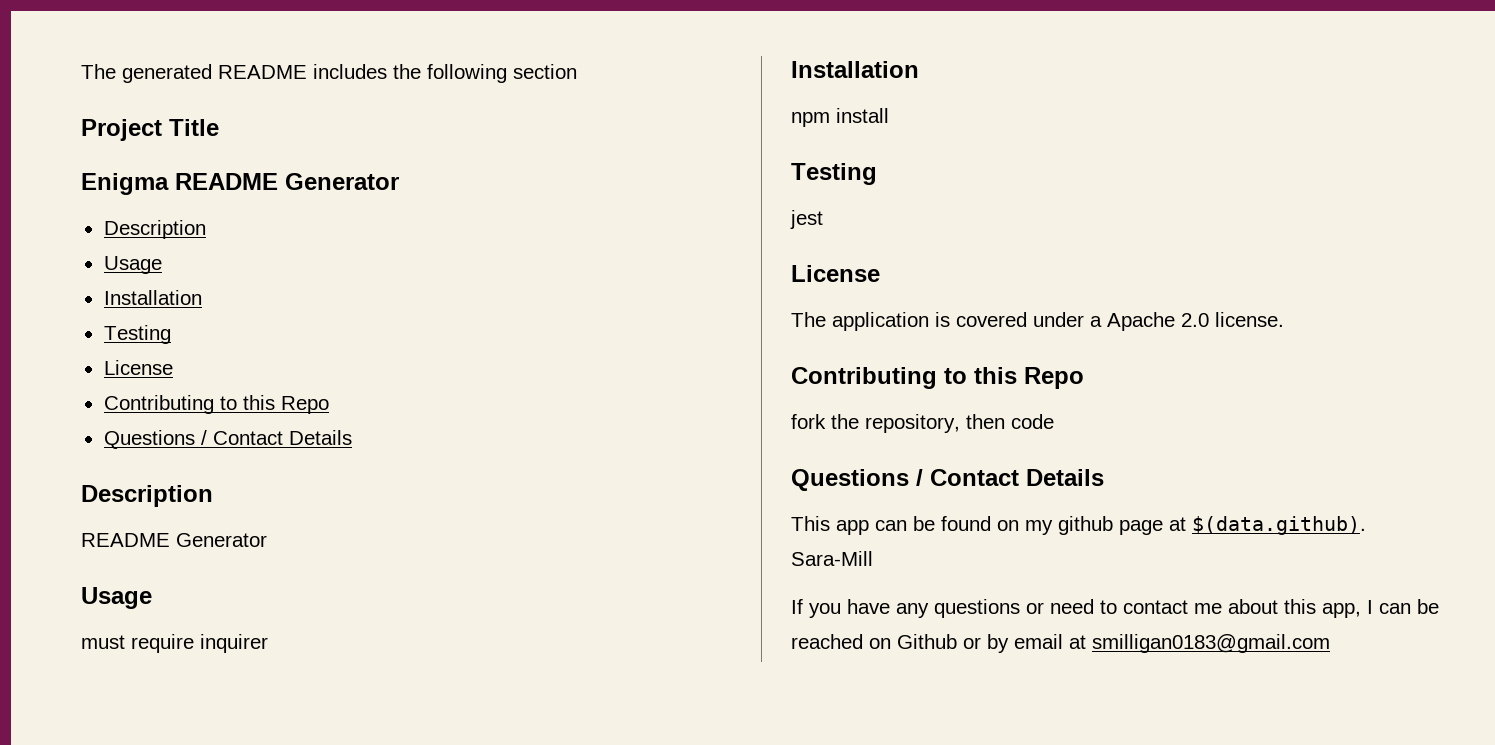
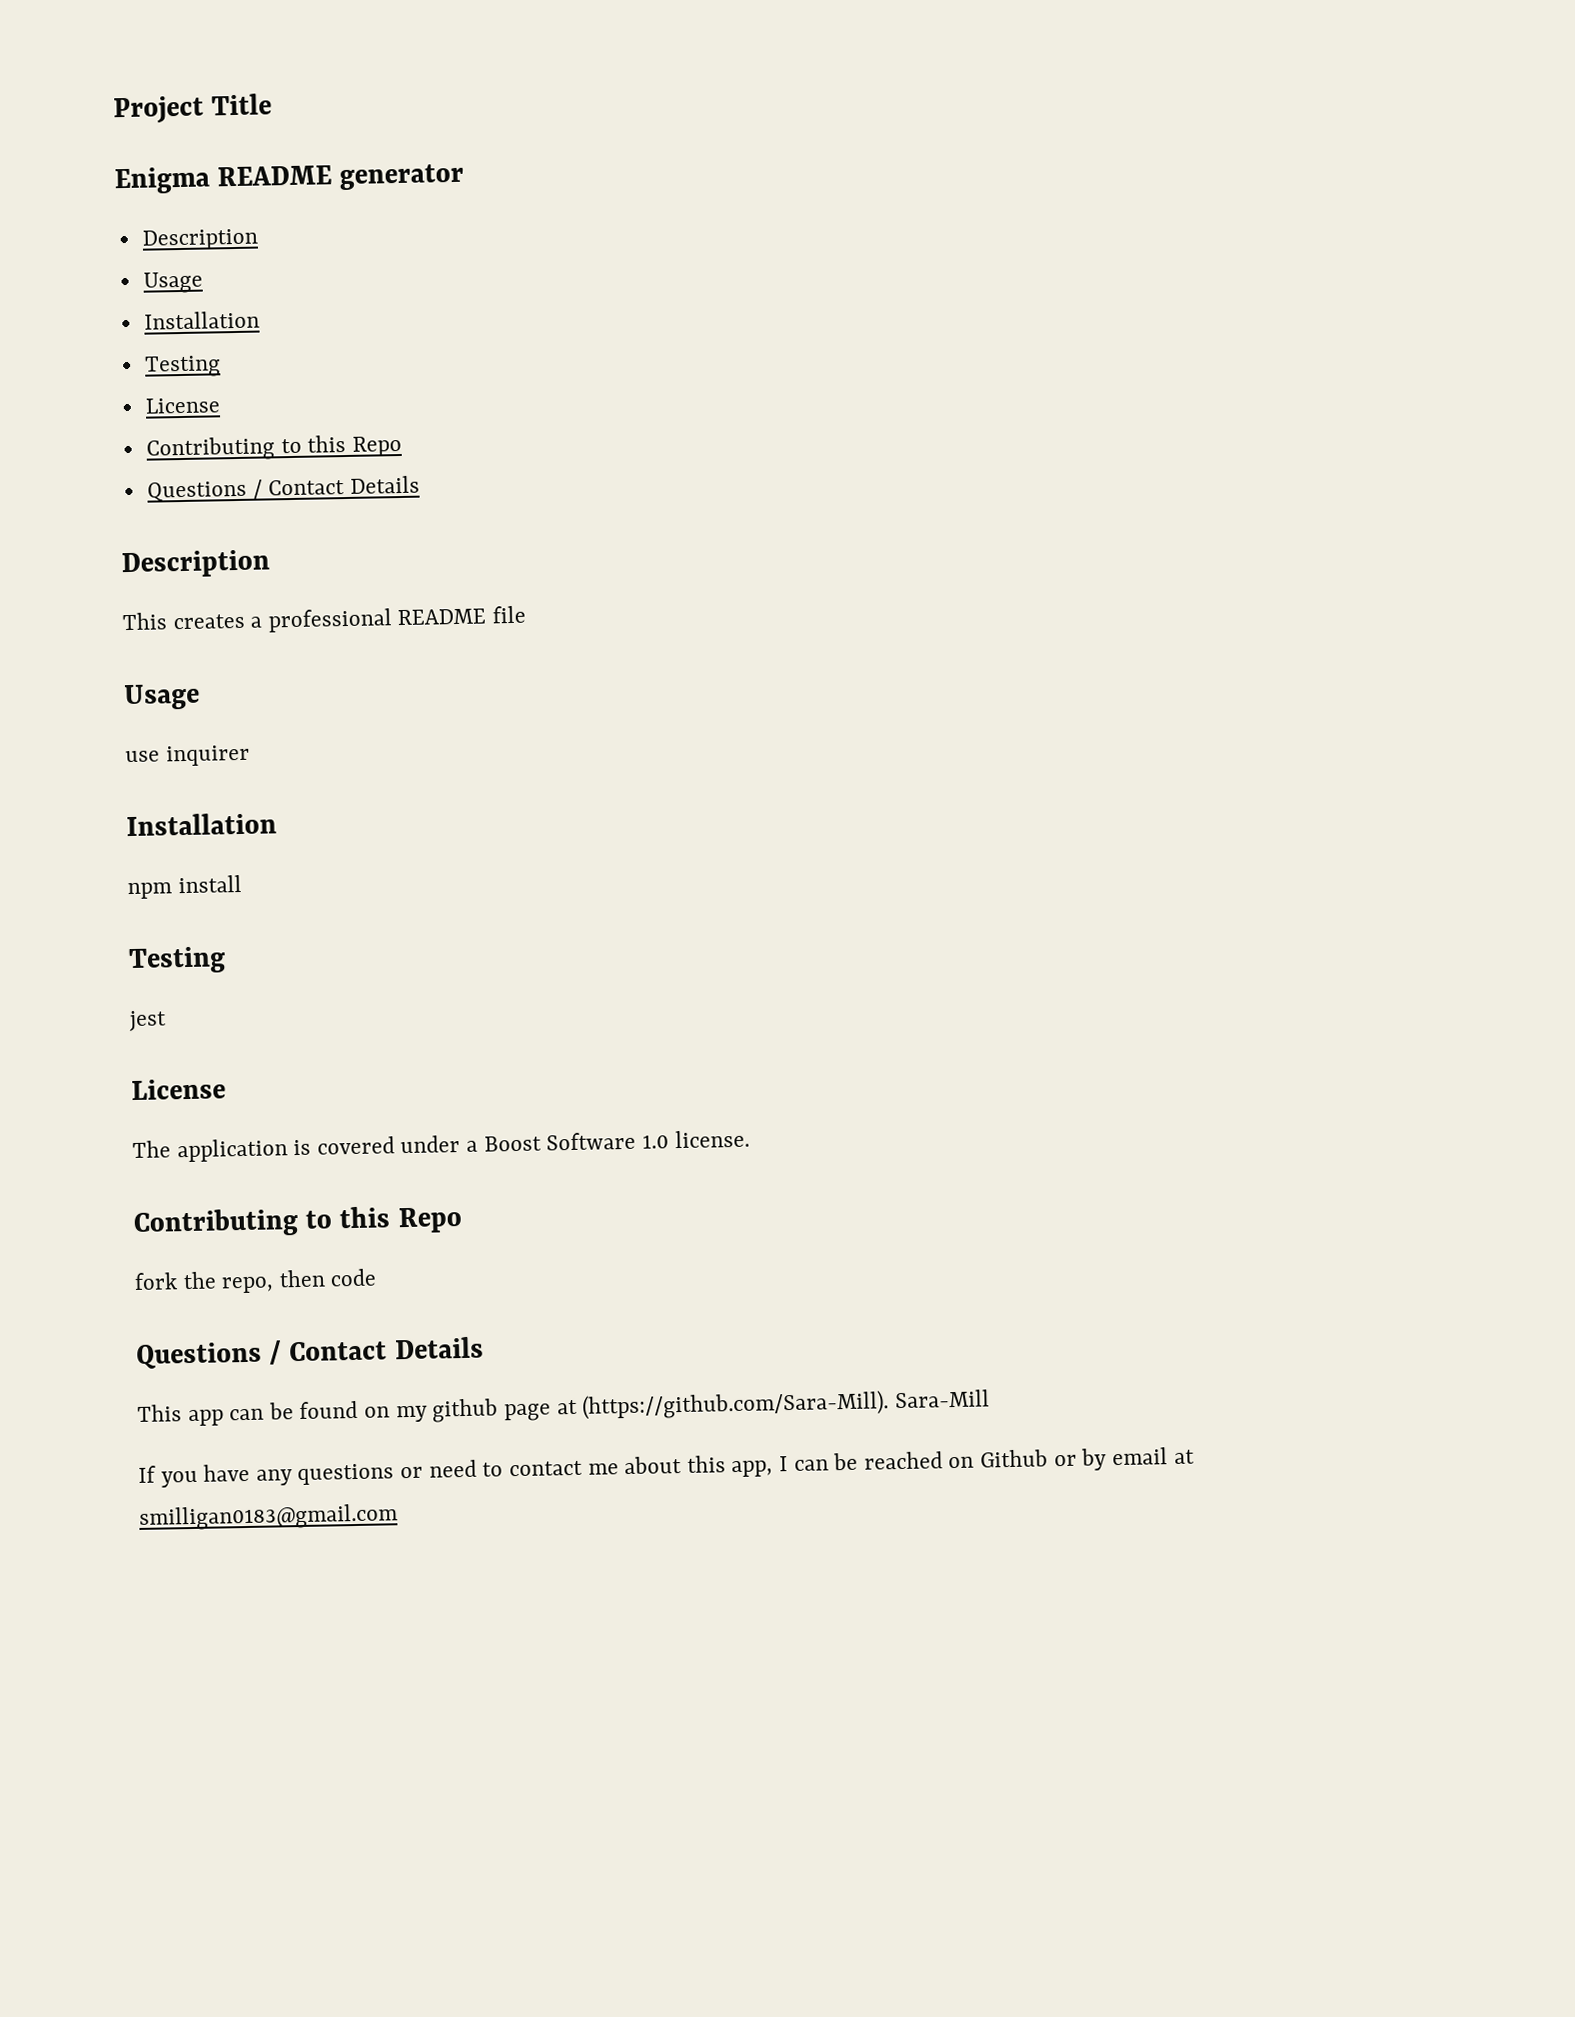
[81,64,577,83] The generated README includes the following section // -> (113, 110) none
[285,173,399,190] Generator -> [339,163,465,191] generator
[81,533,267,547] [81,587,152,609] [81,634,194,653] README Generator // Usage // must require -> [122,605,527,633] [123,683,200,711] [125,750,160,763] This creates a professional README file // Usage // use
[1107,312,1209,331] Apache 2.0 -> [483,1131,669,1152] Boost Software 1.0
[865,414,960,433] repository, -> [221,1276,275,1294] repo,
[1192,516,1366,535] $(data.github). -> [582,1390,890,1420] (https://github.com/Sara-Mill).

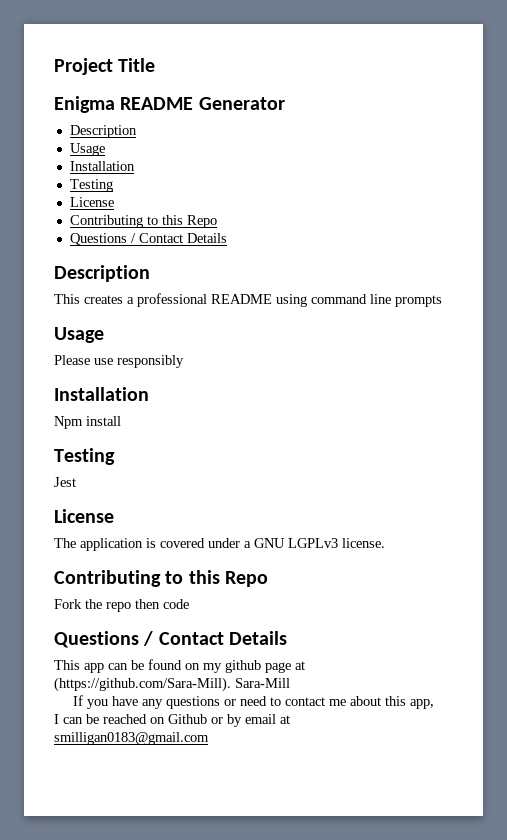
[339,163,465,191] generator -> [198,97,285,110] Generator
[492,605,527,624] [123,683,200,711] [125,744,250,767] [126,812,277,837] [127,882,172,900] file // Usage // use inquirer // Installation // npm -> [276,294,442,307] [54,327,104,343] [54,355,184,368] [54,387,149,401] [54,416,83,429] using command line prompts // Usage // Please use responsibly // Installation // Npm
[128,1010,167,1032] jest -> [54,477,76,487] Jest
[483,1131,669,1152] Boost Software 1.0 -> [254,538,338,548] GNU LGPLv3
[134,1271,275,1294] fork the repo, -> [54,599,131,612] Fork the repo

